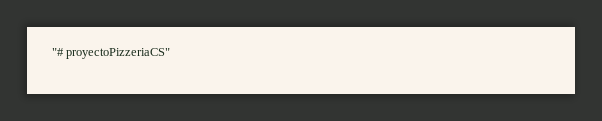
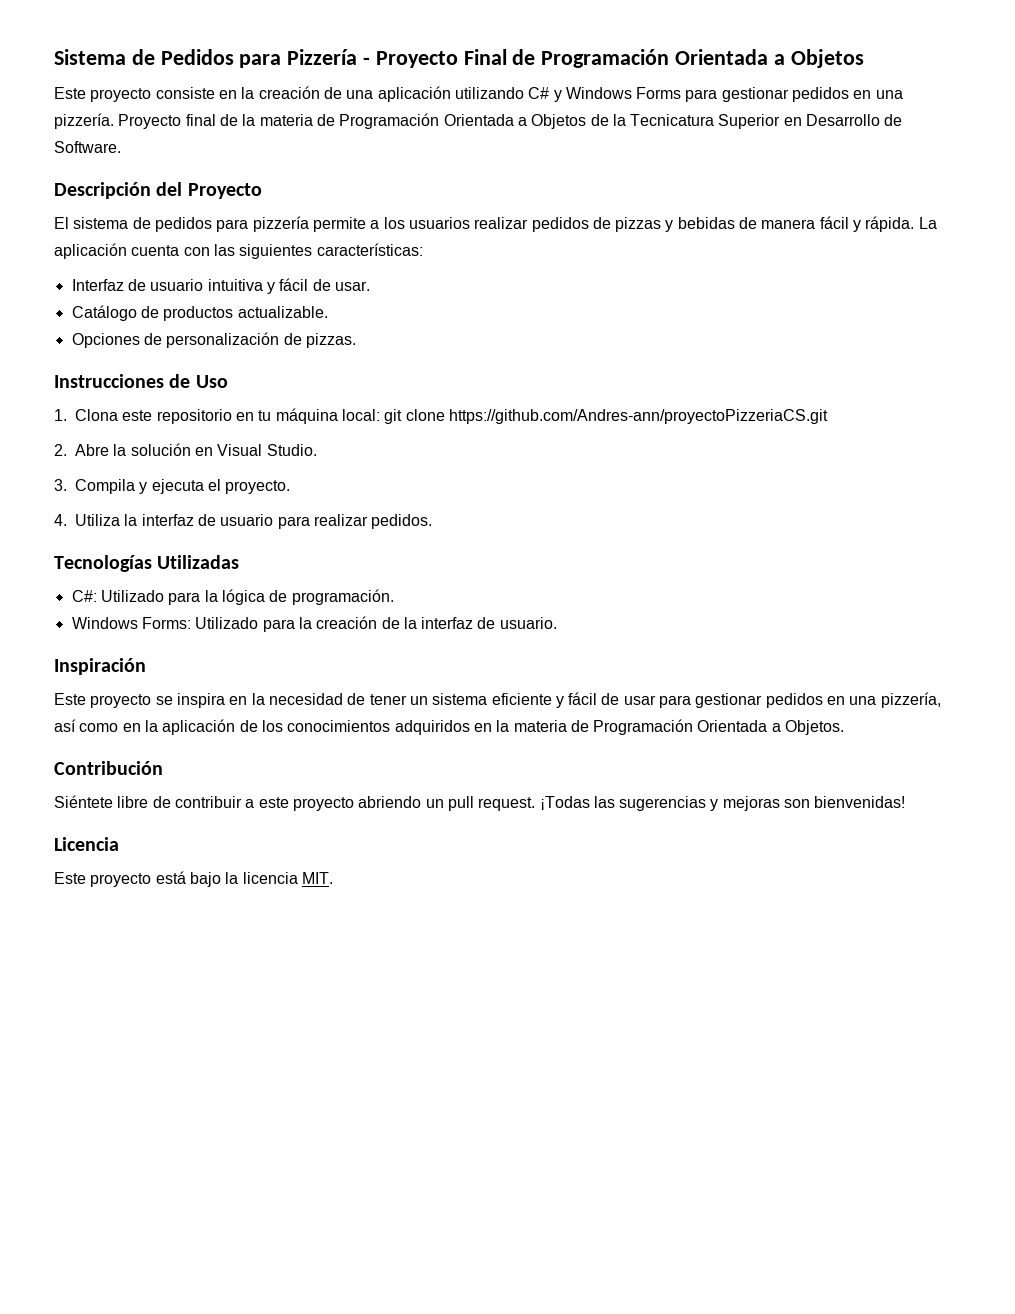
[52,48,171,59] "# proyectoPizzeriaCS" -> [54,49,864,68] [54,86,903,102] [54,113,903,129] [54,141,121,153] [54,182,262,199] [54,216,937,232] [54,243,423,259] [71,278,370,294] [71,305,328,321] [71,332,356,348] [54,374,228,388] [54,408,828,424] [54,443,317,456] [54,479,291,494] [54,514,433,529] [54,555,240,572] [71,589,394,605] [71,616,557,632] [54,658,146,675] [54,692,941,708] [54,719,845,735] [54,761,163,775] [54,795,906,811] [54,837,119,851] [54,871,333,887] Sistema de Pedidos para Pizzería - Proyecto Final de Programación Orientada a Objetos // Este proyecto consiste en la creación de una aplicación utilizando C# y Windows Forms para gestionar pedidos en una pizzería. Proyecto final de la materia de Programación Orientada a Objetos de la Tecnicatura Superior en Desarrollo de Software. // Descripción del Proyecto // El sistema de pedidos para pizzería permite a los usuarios realizar pedidos de pizzas y bebidas de manera fácil y rápida. La aplicación cuenta con las siguientes características: // Interfaz de usuario intuitiva y fácil de usar. // Catálogo de productos actualizable. // Opciones de personalización de pizzas. // Instrucciones de Uso // 1. Clona este repositorio en tu máquina local: git clone https://github.com/Andres-ann/proyectoPizzeriaCS.git // 2. Abre la solución en Visual Studio. // 3. Compila y ejecuta el proyecto. // 4. Utiliza la interfaz de usuario para realizar pedidos. // Tecnologías Utilizadas // C#: Utilizado para la lógica de programación. // Windows Forms: Utilizado para la creación de la interfaz de usuario. // Inspiración // Este proyecto se inspira en la necesidad de tener un sistema eficiente y fácil de usar para gestionar pedidos en una pizzería, así como en la aplicación de los conocimientos adquiridos en la materia de Programación Orientada a Objetos. // Contribución // Siéntete libre de contribuir a este proyecto abriendo un pull request. ¡Todas las sugerencias y mejoras son bienvenidas! // Licencia // Este proyecto está bajo la licencia MIT.

